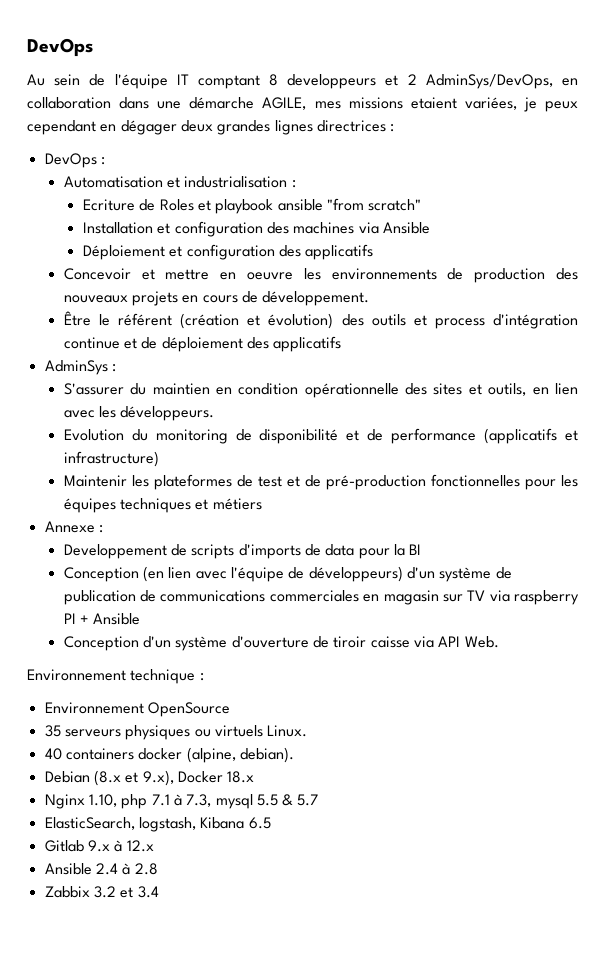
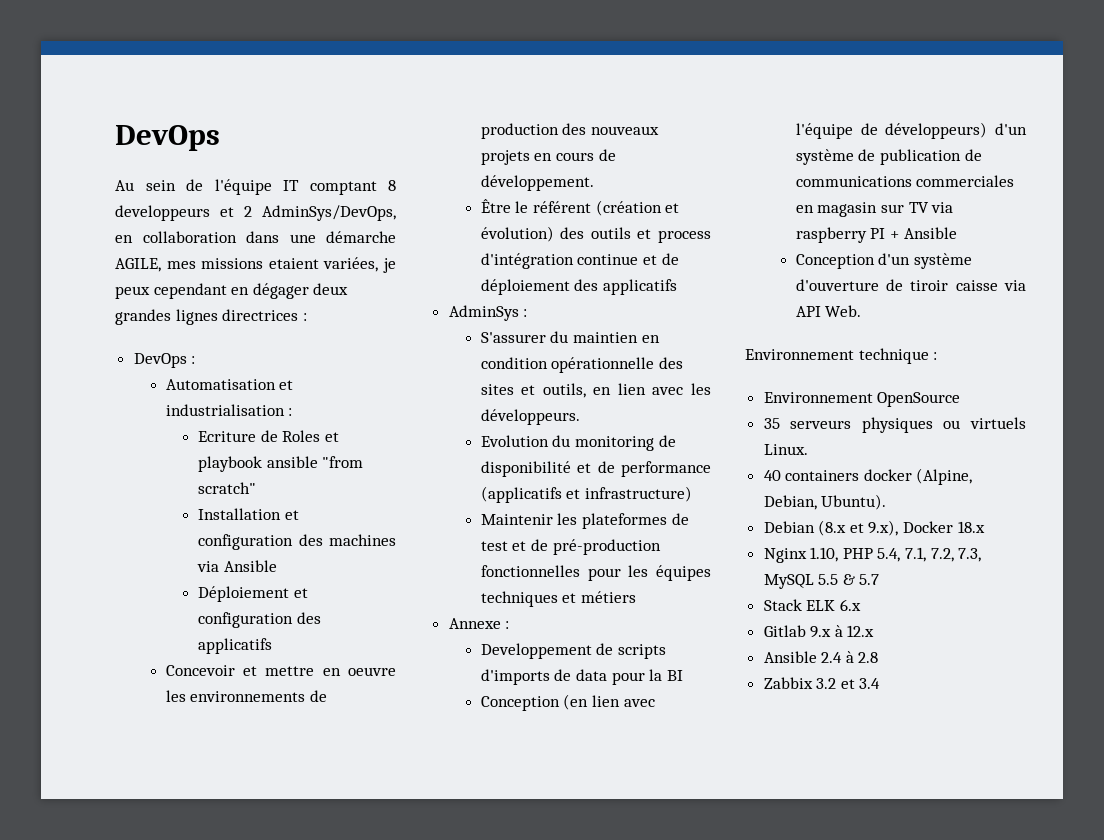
[186,747,294,763] (alpine, debian). -> [916,468,973,485] [763,494,887,510] (Alpine, Debian, Ubuntu).
[121,794,253,809] php 7.1 à 7.3, mysql -> [842,547,982,562] [763,574,814,589] PHP 5.4, 7.1, 7.2, 7.3, MySQL
[44,817,271,832] ElasticSearch, logstash, Kibana 6.5 -> [763,599,861,611] Stack ELK 6.x

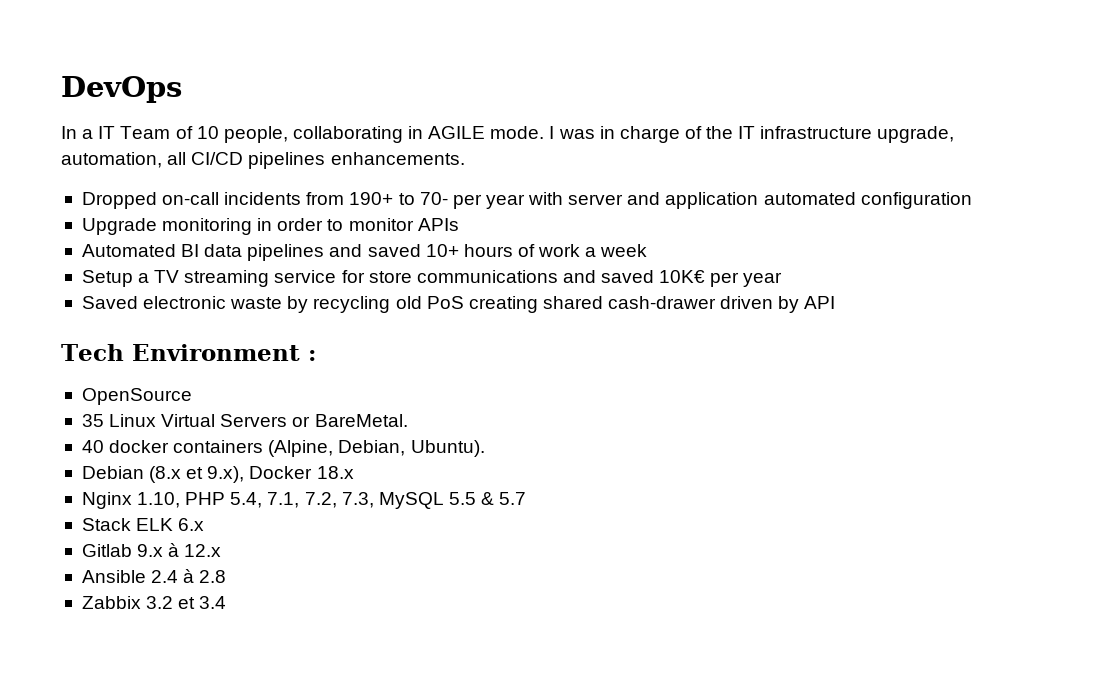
[115,179,396,195] [115,205,396,221] [115,231,396,243] [115,257,396,273] [115,283,349,299] [115,309,307,325] [133,353,196,368] [165,379,294,390] [165,404,293,416] [198,430,339,442] [198,456,364,472] [198,482,257,494] [198,508,299,520] [198,534,396,550] [197,560,277,572] [198,586,308,602] [198,612,321,628] [198,638,273,654] [165,665,396,676] [165,690,328,702] [480,123,660,139] [480,149,616,165] [480,175,594,191] [480,199,680,216] [480,226,711,243] [480,253,679,269] [480,279,678,295] [448,305,528,321] [480,331,660,343] [480,357,684,373] [480,383,711,398] [480,409,580,425] [480,435,676,451] [480,461,711,477] [480,486,693,503] [480,513,689,529] [480,539,661,555] [480,565,711,581] [480,591,637,607] [448,618,510,629] [480,643,667,659] [480,669,683,685] [480,694,655,711] [795,122,1027,139] [795,149,982,165] [795,175,1015,187] [795,202,954,217] [795,227,957,243] [795,253,973,269] [795,279,1026,291] [795,305,862,317] [745,348,938,364] [763,392,961,407] [763,417,1026,433] [763,444,808,455] Au sein de l'équipe IT comptant 8 developpeurs et 2 AdminSys/DevOps, en collaboration dans une démarche AGILE, mes missions etaient variées, je peux cependant en dégager deux grandes lignes directrices : // DevOps : // Automatisation et industrialisation : // Ecriture de Roles et playbook ansible "from scratch" // Installation et configuration des machines via Ansible // Déploiement et configuration des applicatifs // Concevoir et mettre en oeuvre les environnements de production des nouveaux projets en cours de développement. // Être le référent (création et évolution) des outils et process d'intégration continue et de déploiement des applicatifs // AdminSys : // S'assurer du maintien en condition opérationnelle des sites et outils, en lien avec les développeurs. // Evolution du monitoring de disponibilité et de performance (applicatifs et infrastructure) // Maintenir les plateformes de test et de pré-production fonctionnelles pour les équipes techniques et métiers // Annexe : // Developpement de scripts d'imports de data pour la BI // Conception (en lien avec l'équipe de développeurs) d'un système de publication de communications commerciales en magasin sur TV via raspberry PI + Ansible // Conception d'un système d'ouverture de tiroir caisse via API Web. // Environnement technique : // Environnement OpenSource // 35 serveurs physiques ou virtuels Linux. -> [61,126,955,143] [61,152,465,169] [81,192,972,209] [81,218,459,235] [81,244,648,261] [81,270,783,287] [81,296,836,313] [61,344,316,361] [81,388,192,405] [81,414,408,427] In a IT Team of 10 people, collaborating in AGILE mode. I was in charge of the IT infrastructure upgrade, automation, all CI/CD pipelines enhancements. // Dropped on-call incidents from 190+ to 70- per year with server and application automated configuration // Upgrade monitoring in order to monitor APIs // Automated BI data pipelines and saved 10+ hours of work a week // Setup a TV streaming service for store communications and saved 10K€ per year // Saved electronic waste by recycling old PoS creating shared cash-drawer driven by API // Tech Environment : // OpenSource // 35 Linux Virtual Servers or BareMetal.
[785,469,912,481] containers docker -> [109,440,264,453] docker containers

